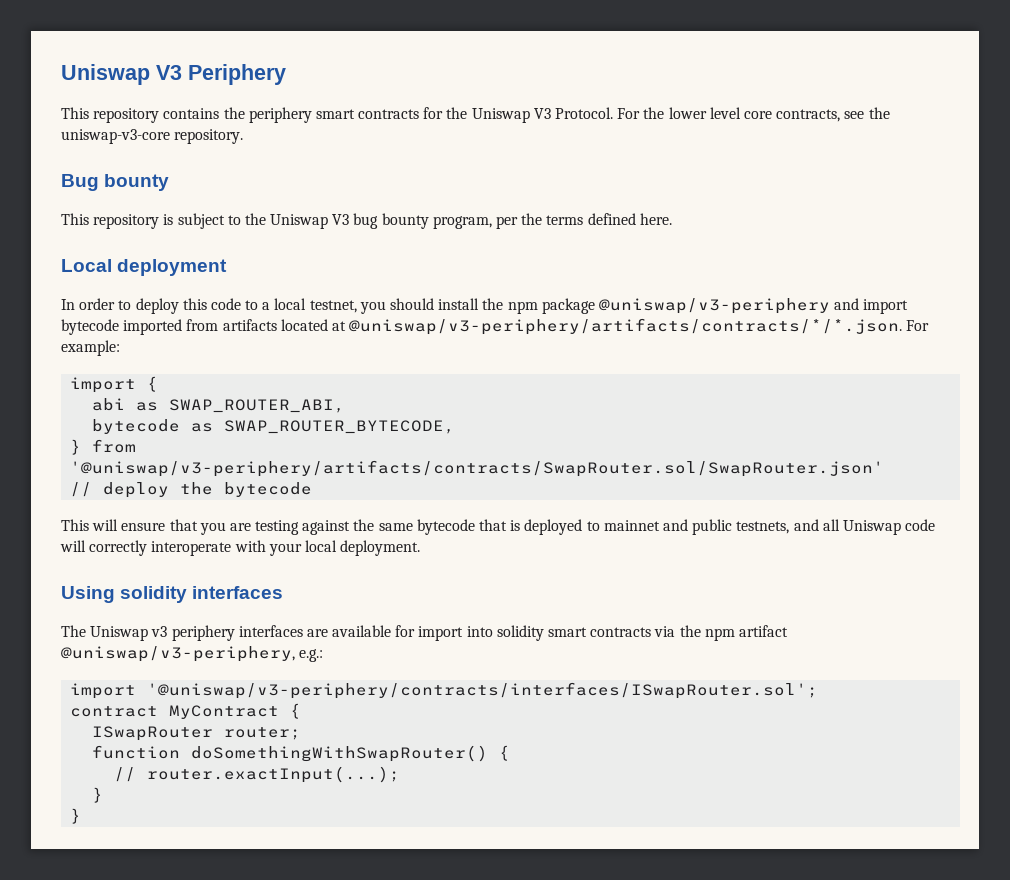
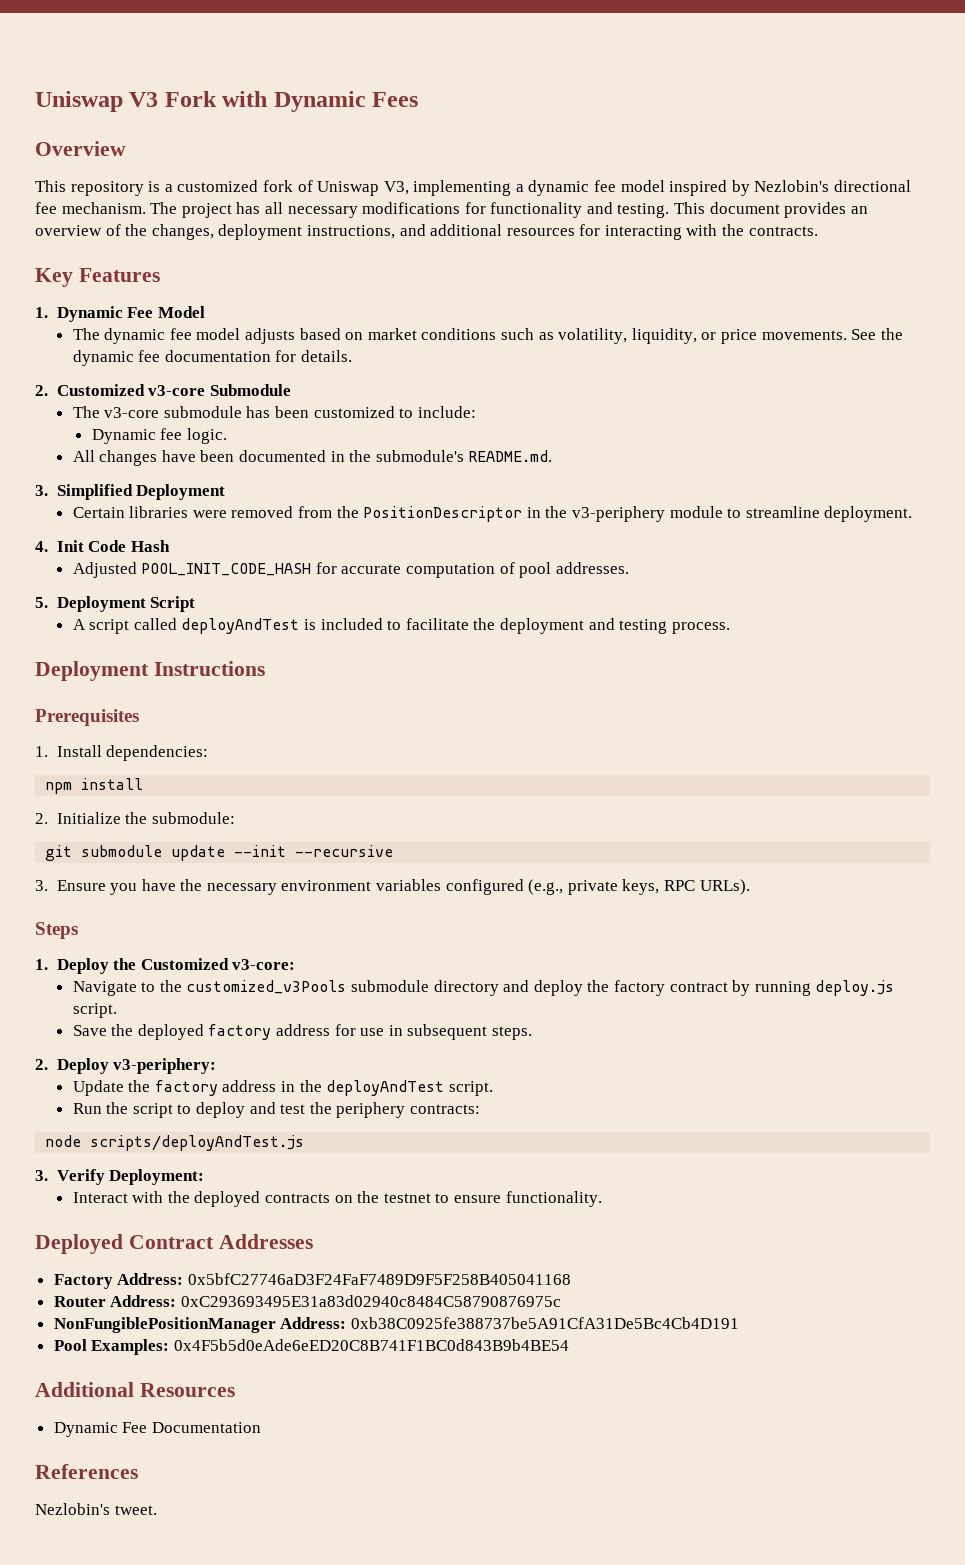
[61,64,286,85] [61,107,890,123] [61,129,244,144] [61,174,170,191] [61,213,672,229] [61,259,228,276] [61,298,909,314] [61,318,930,335] [61,340,120,356] [70,376,159,393] [92,398,346,413] [92,419,456,434] [70,439,137,455] [70,460,885,477] [70,482,313,498] [61,519,936,535] [60,540,421,556] [61,586,284,603] [61,625,788,641] [61,646,324,662] [70,682,819,699] [70,703,302,719] [92,726,302,741] [92,745,511,762] [114,766,401,783] [92,787,104,803] [70,808,82,824] Uniswap V3 Periphery // This repository contains the periphery smart contracts for the Uniswap V3 Protocol. For the lower level core contracts, see the uniswap-v3-core repository. // Bug bounty // This repository is subject to the Uniswap V3 bug bounty program, per the terms defined here. // Local deployment // In order to deploy this code to a local testnet, you should install the npm package @uniswap/v3-periphery and import bytecode imported from artifacts located at @uniswap/v3-periphery/artifacts/contracts/*/*.json. For example: // import { // abi as SWAP_ROUTER_ABI, // bytecode as SWAP_ROUTER_BYTECODE, // } from '@uniswap/v3-periphery/artifacts/contracts/SwapRouter.sol/SwapRouter.json' // // deploy the bytecode // This will ensure that you are testing against the same bytecode that is deployed to mainnet and public testnets, and all Uniswap code will correctly interoperate with your local deployment. // Using solidity interfaces // The Uniswap v3 periphery interfaces are available for import into solidity smart contracts via the npm artifact @uniswap/v3-periphery, e.g.: // import '@uniswap/v3-periphery/contracts/interfaces/ISwapRouter.sol'; // contract MyContract { // ISwapRouter router; // function doSomethingWithSwapRouter() { // // router.exactInput(...); // } // } -> [35,91,419,112] [35,141,126,156] [35,180,912,196] [35,202,868,218] [35,224,818,240] [35,268,160,287] [35,306,205,322] [72,328,903,344] [72,350,353,366] [35,384,291,396] [72,406,476,418] [91,428,227,444] [72,450,553,466] [35,484,226,500] [72,506,913,522] [35,540,170,552] [72,562,629,578] [35,596,196,612] [72,618,730,634] [35,661,265,681] [35,709,139,726] [35,745,209,761] [45,778,144,794] [35,812,235,824] [45,845,394,861] [35,879,750,895] [35,922,78,939] [35,958,296,974] [72,980,895,996] [72,1003,117,1018] [72,1024,533,1040] [35,1058,217,1074] [72,1080,493,1096] [72,1102,481,1118] [45,1135,305,1151] [35,1169,205,1185] [72,1191,602,1207] [35,1234,313,1254] [53,1273,571,1289] [53,1295,561,1307] [53,1317,739,1333] [53,1339,569,1355] [35,1382,235,1397] [53,1422,261,1437] [35,1464,138,1479] [35,1503,157,1515] Uniswap V3 Fork with Dynamic Fees // Overview // This repository is a customized fork of Uniswap V3, implementing a dynamic fee model inspired by Nezlobin's directional fee mechanism. The project has all necessary modifications for functionality and testing. This document provides an overview of the changes, deployment instructions, and additional resources for interacting with the contracts. // Key Features // 1. Dynamic Fee Model // The dynamic fee model adjusts based on market conditions such as volatility, liquidity, or price movements. See the dynamic fee documentation for details. // 2. Customized v3-core Submodule // The v3-core submodule has been customized to include: // Dynamic fee logic. // All changes have been documented in the submodule's README.md. // 3. Simplified Deployment // Certain libraries were removed from the PositionDescriptor in the v3-periphery module to streamline deployment. // 4. Init Code Hash // Adjusted POOL_INIT_CODE_HASH for accurate computation of pool addresses. // 5. Deployment Script // A script called deployAndTest is included to facilitate the deployment and testing process. // Deployment Instructions // Prerequisites // 1. Install dependencies: // npm install // 2. Initialize the submodule: // git submodule update --init --recursive // 3. Ensure you have the necessary environment variables configured (e.g., private keys, RPC URLs). // Steps // 1. Deploy the Customized v3-core: // Navigate to the customized_v3Pools submodule directory and deploy the factory contract by running deploy.js script. // Save the deployed factory address for use in subsequent steps. // 2. Deploy v3-periphery: // Update the factory address in the deployAndTest script. // Run the script to deploy and test the periphery contracts: // node scripts/deployAndTest.js // 3. Verify Deployment: // Interact with the deployed contracts on the testnet to ensure functionality. // Deployed Contract Addresses // Factory Address: 0x5bfC27746aD3F24FaF7489D9F5F258B405041168 // Router Address: 0xC293693495E31a83d02940c8484C58790876975c // NonFungiblePositionManager Address: 0xb38C0925fe388737be5A91CfA31De5Bc4Cb4D191 // Pool Examples: 0x4F5b5d0eAde6eED20C8B741F1BC0d843B9b4BE54 // Additional Resources // Dynamic Fee Documentation // References // Nezlobin's tweet.

